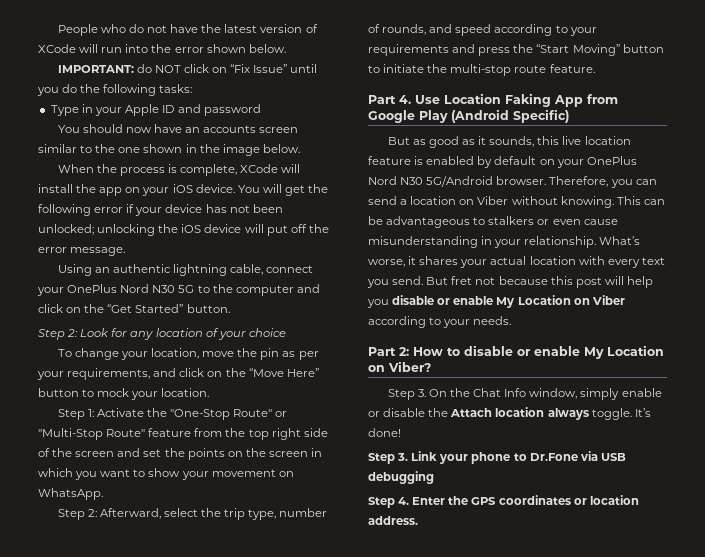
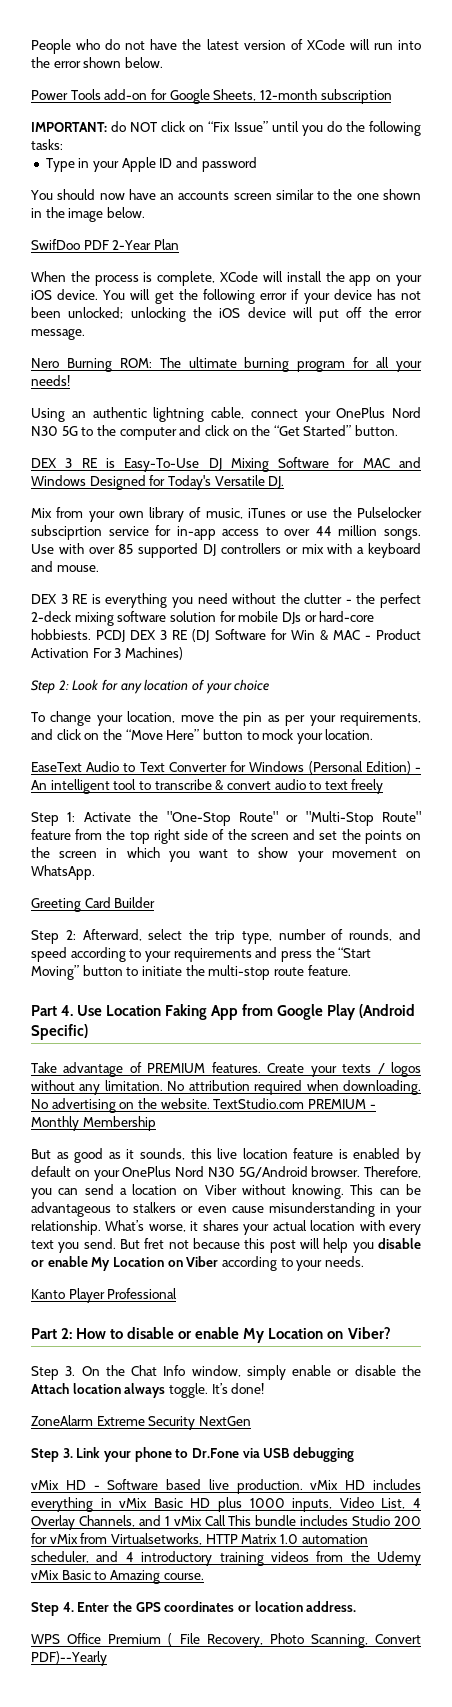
(286, 48) none -> [31,89,392,104] // Power Tools add-on for Google Sheets, 12-month subscription
(300, 148) none -> [31,239,179,250] // SwifDoo PDF 2-Year Plan
(126, 251) none -> [31,357,423,372] [31,375,70,386] // Nero Burning ROM: The ultimate burning program for all your needs!
(230, 308) none -> [31,457,421,472] [31,475,285,490] [31,507,422,522] [31,525,421,540] [31,543,421,558] [31,561,99,572] [31,593,421,608] [31,611,375,626] [31,629,421,642] [31,647,183,660] // DEX 3 RE is Easy-To-Use DJ Mixing Software for MAC and Windows Designed for Today's Versatile DJ. // Mix from your own library of music, iTunes or use the Pulselocker subsciprtion service for in-app access to over 44 million songs. Use with over 85 supported DJ controllers or mix with a keyboard and mouse. // DEX 3 RE is everything you need without the clutter - the perfect 2-deck mixing software solution for mobile DJs or hard-core hobbiests. PCDJ DEX 3 RE (DJ Software for Win & MAC - Product Activation For 3 Machines)
(210, 392) none -> [31,761,421,774] [31,779,384,794] // EaseText Audio to Text Converter for Windows (Personal Edition) - An intelligent tool to transcribe & convert audio to text freely
(103, 494) none -> [31,897,156,912] // Greeting Card Builder
(569, 116) none -> [31,1062,422,1077] [31,1080,422,1095] [31,1098,376,1113] [31,1116,156,1131] // Take advantage of PREMIUM features. Create your texts / logos without any limitation. No attribution required when downloading. No advertising on the website. TextStudio.com PREMIUM - Monthly Membership
(512, 320) none -> [31,1288,178,1303] // Kanto Player Professional
(401, 432) none -> [31,1415,251,1430] // ZoneAlarm Extreme Security NextGen
(434, 477) none -> [31,1479,421,1494] [31,1497,422,1512] [31,1515,421,1530] [31,1533,368,1545] [31,1551,421,1566] [31,1570,204,1584] // vMix HD - Software based live production. vMix HD includes everything in vMix Basic HD plus 1000 inputs, Video List, 4 Overlay Channels, and 1 vMix Call This bundle includes Studio 200 for vMix from Virtualsetworks, HTTP Matrix 1.0 automation scheduler, and 4 introductory training videos from the Udemy vMix Basic to Amazing course.
(418, 520) none -> [31,1633,421,1648] [31,1651,107,1666] // WPS Office Premium ( File Recovery, Photo Scanning, Convert PDF)--Yearly

